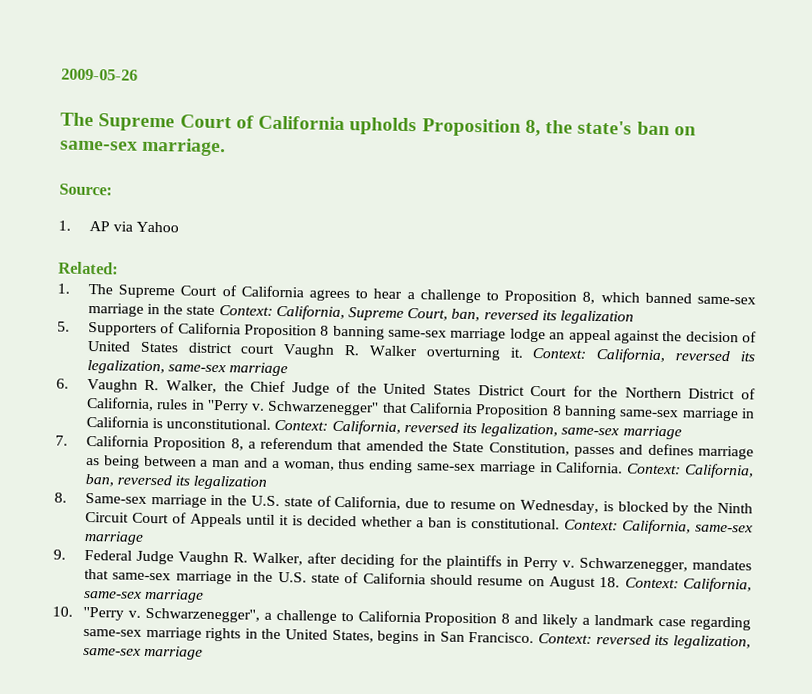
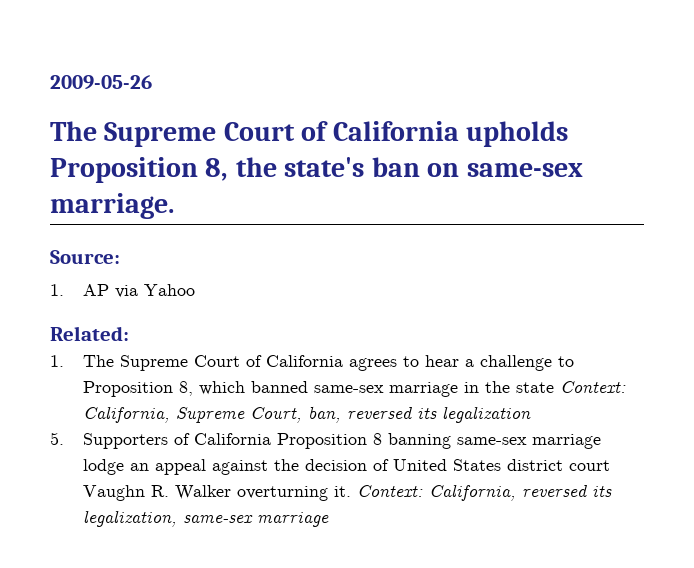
[56,378,756,400] [85,396,755,422] [85,415,682,440] [55,434,754,460] [85,455,755,479] [84,473,268,490] [54,492,753,516] [84,511,753,535] [83,530,144,545] [53,549,752,573] [83,568,752,593] [83,588,205,603] [52,606,751,631] [82,626,751,650] [82,645,204,660] // 6. Vaughn R. Walker, the Chief Judge of the United States District Court for the Northern District of California, rules in ''Perry v. Schwarzenegger'' that California Proposition 8 banning same-sex marriage in California is unconstitutional. Context: California, reversed its legalization, same-sex marriage // 7. California Proposition 8, a referendum that amended the State Constitution, passes and defines marriage as being between a man and a woman, thus ending same-sex marriage in California. Context: California, ban, reversed its legalization // 8. Same-sex marriage in the U.S. state of California, due to resume on Wednesday, is blocked by the Ninth Circuit Court of Appeals until it is decided whether a ban is constitutional. Context: California, same-sex marriage // 9. Federal Judge Vaughn R. Walker, after deciding for the plaintiffs in Perry v. Schwarzenegger, mandates that same-sex marriage in the U.S. state of California should resume on August 18. Context: California, same-sex marriage // 10. ''Perry v. Schwarzenegger'', a challenge to California Proposition 8 and likely a landmark case regarding same-sex marriage rights in the United States, begins in San Francisco. Context: reversed its legalization, same-sex marriage -> (330, 519) none

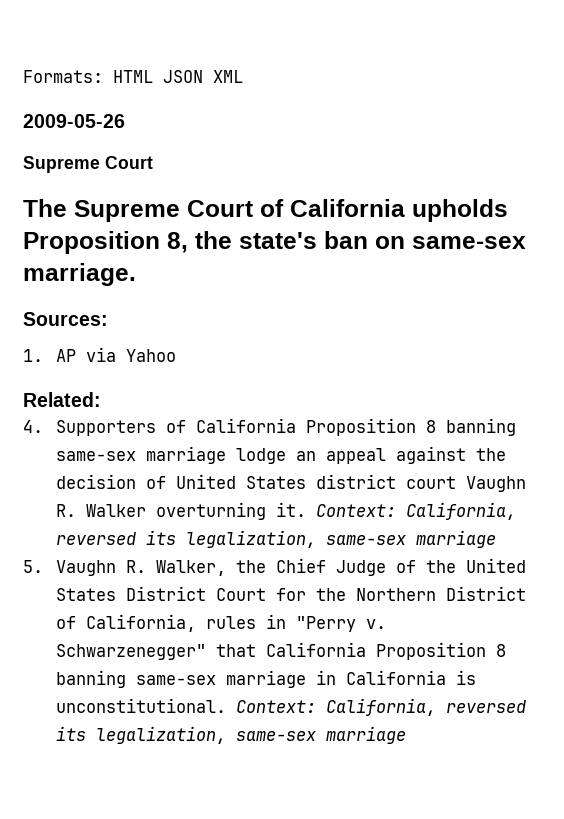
(50, 82) none -> [23,70,243,83] Formats: HTML JSON XML //
(152, 82) none -> [23,156,153,173] // Supreme Court
[50,250,120,264] Source: -> [23,312,108,326] Sources:
[50,355,575,371] [83,381,627,397] [83,406,532,423] [50,432,64,445] 1. The Supreme Court of California agrees to hear a challenge to Proposition 8, which banned same-sex marriage in the state Context: California, Supreme Court, ban, reversed its legalization // 5. -> [23,420,43,433] 4.
(330, 519) none -> [23,558,526,576] [55,586,526,601] [55,614,386,632] [55,642,506,660] [55,670,476,688] [55,698,526,716] [55,726,406,744] // 5. Vaughn R. Walker, the Chief Judge of the United States District Court for the Northern District of California, rules in "Perry v. Schwarzenegger" that California Proposition 8 banning same-sex marriage in California is unconstitutional. Context: California, reversed its legalization, same-sex marriage

